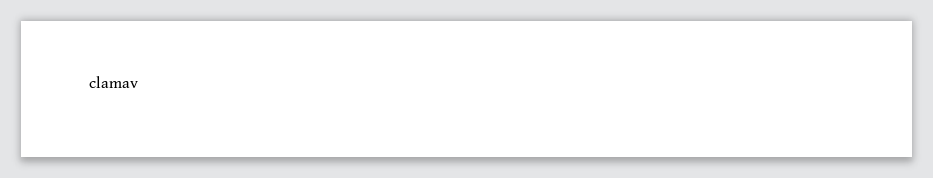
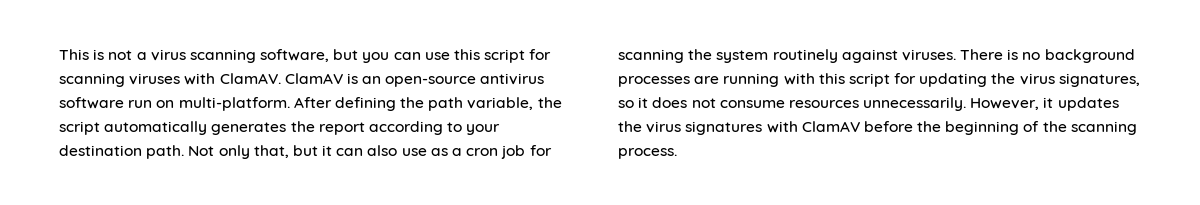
[89,76,138,88] clamav -> [59,49,552,63] [59,73,545,87] [59,97,562,111] [59,121,501,135] [59,145,552,159] [618,49,1135,63] [618,73,1140,87] [618,97,1119,111] [618,121,1137,135] [618,148,677,159] This is not a virus scanning software, but you can use this script for scanning viruses with ClamAV. ClamAV is an open-source antivirus software run on multi-platform. After defining the path variable, the script automatically generates the report according to your destination path. Not only that, but it can also use as a cron job for scanning the system routinely against viruses. There is no background processes are running with this script for updating the virus signatures, so it does not consume resources unnecessarily. However, it updates the virus signatures with ClamAV before the beginning of the scanning process.

